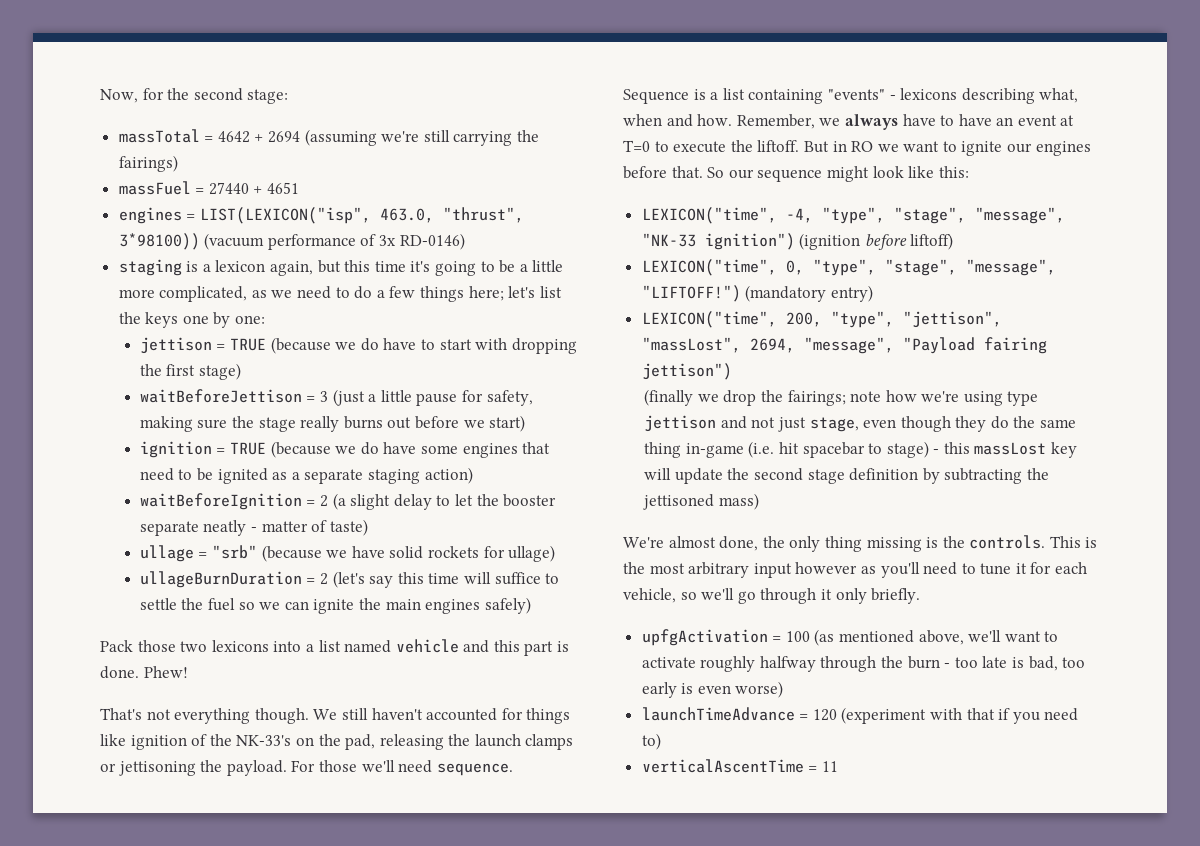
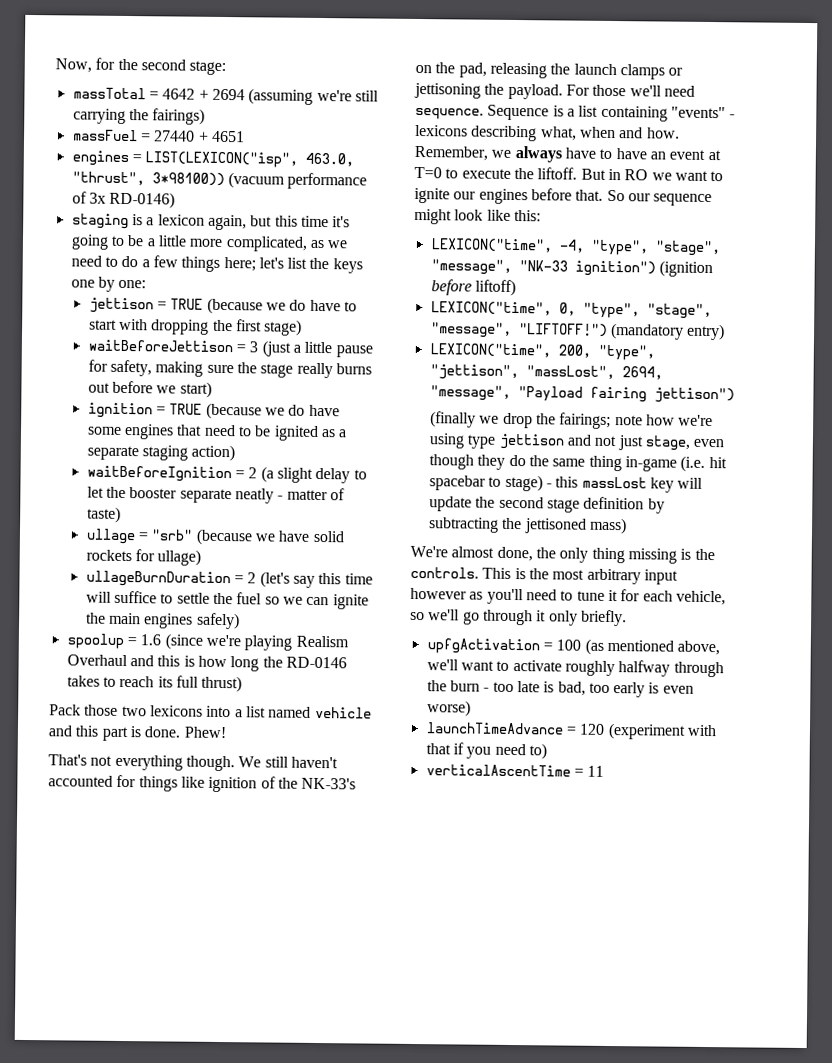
(531, 605) none -> [66,633,349,651] [66,654,347,672] [66,675,243,693] // spoolup = 1.6 (since we're playing Realism Overhaul and this is how long the RD-0146 takes to reach its full thrust)

